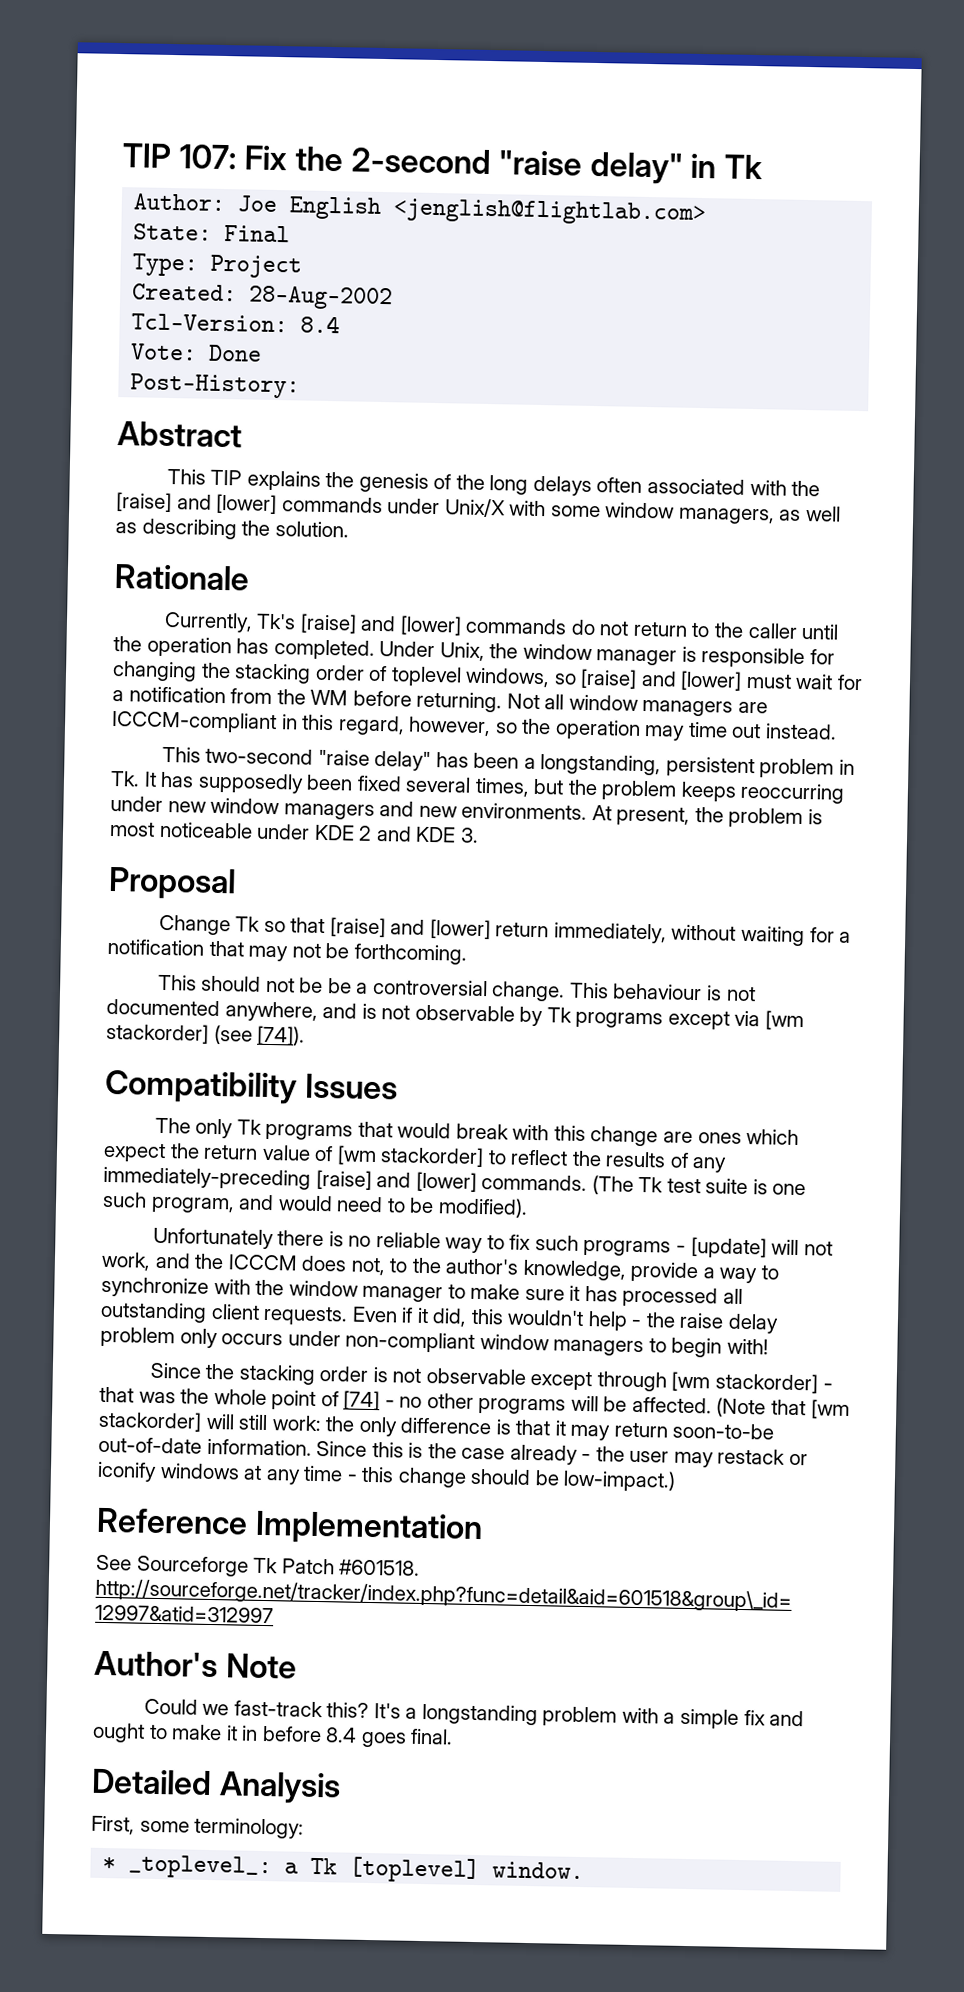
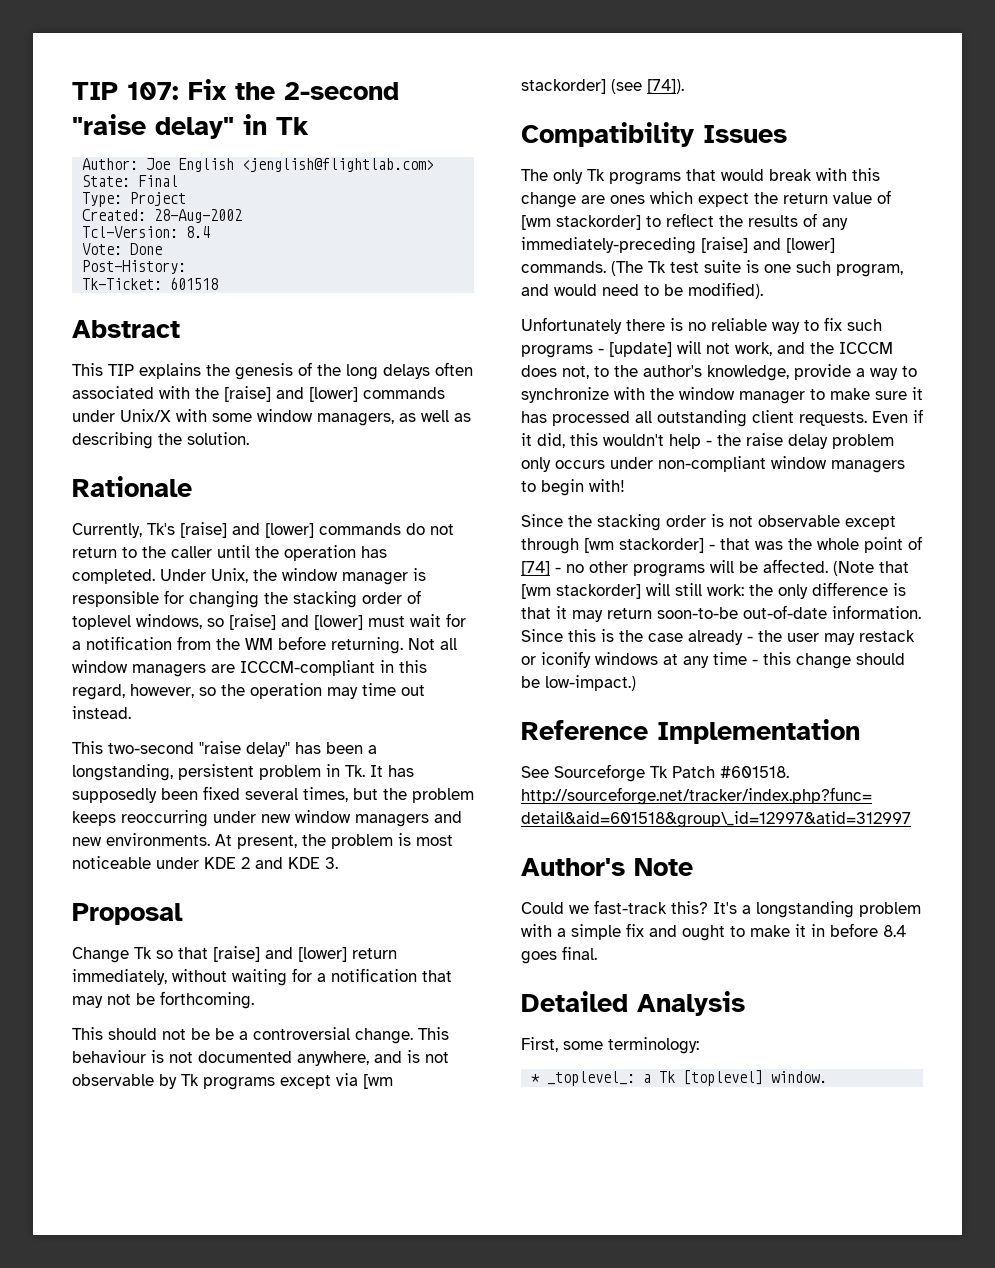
(301, 386) none -> [82,277,219,290] // Tk-Ticket: 601518

